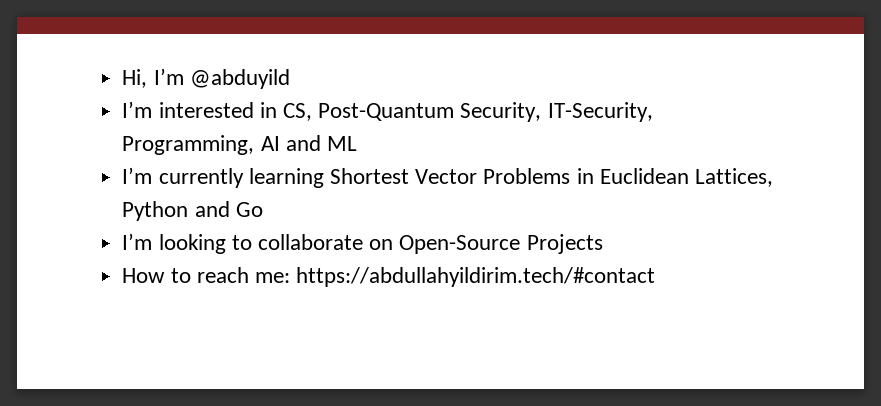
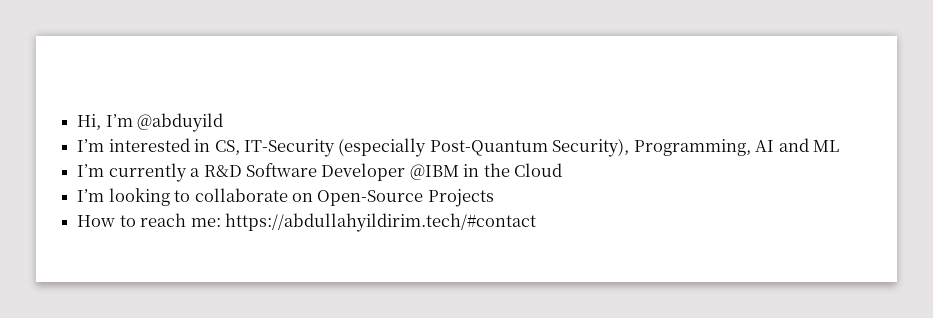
[318,102,653,122] Post-Quantum Security, IT-Security, -> [243,138,630,157] IT-Security (especially Post-Quantum Security),
[248,168,773,188] [122,201,263,221] learning Shortest Vector Problems in Euclidean Lattices, Python and Go -> [190,163,563,181] a R&D Software Developer @IBM in the Cloud

